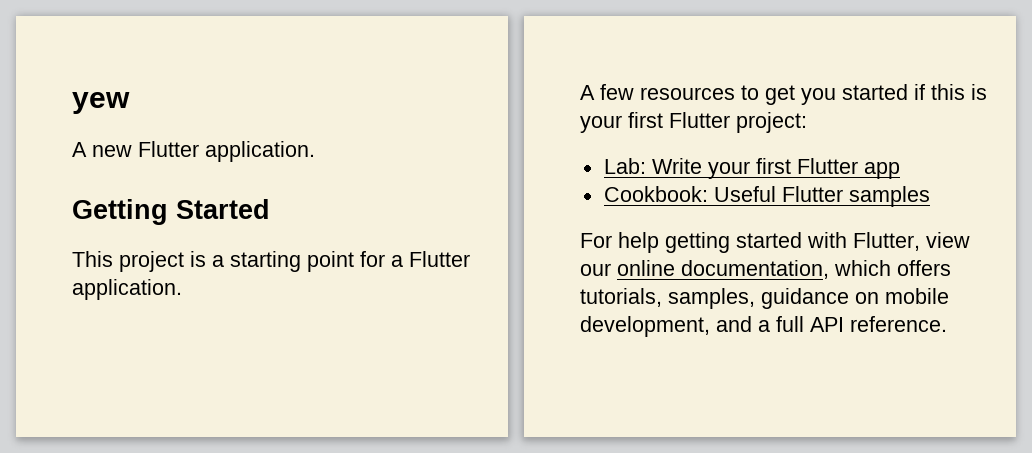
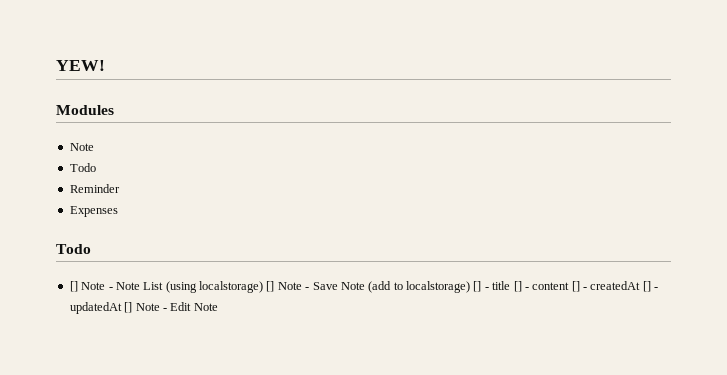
[72,92,130,114] [72,141,315,162] [72,199,270,225] [72,251,470,272] [72,279,182,300] [580,84,987,105] [580,112,807,133] [603,158,900,179] [603,186,930,207] [580,232,970,253] [580,260,951,279] [580,288,949,309] [580,316,947,337] yew // A new Flutter application. // Getting Started // This project is a starting point for a Flutter application. // A few resources to get you started if this is your first Flutter project: // Lab: Write your first Flutter app // Cookbook: Useful Flutter samples // For help getting started with Flutter, view our online documentation, which offers tutorials, samples, guidance on mobile development, and a full API reference. -> [56,60,105,71] [56,105,114,115] [69,143,94,151] [69,163,96,172] [69,184,120,193] [69,206,118,217] [56,244,91,254] [69,281,659,293] [69,302,218,314] YEW! // Modules // Note // Todo // Reminder // Expenses // Todo // [] Note - Note List (using localstorage) [] Note - Save Note (add to localstorage) [] - title [] - content [] - createdAt [] - updatedAt [] Note - Edit Note

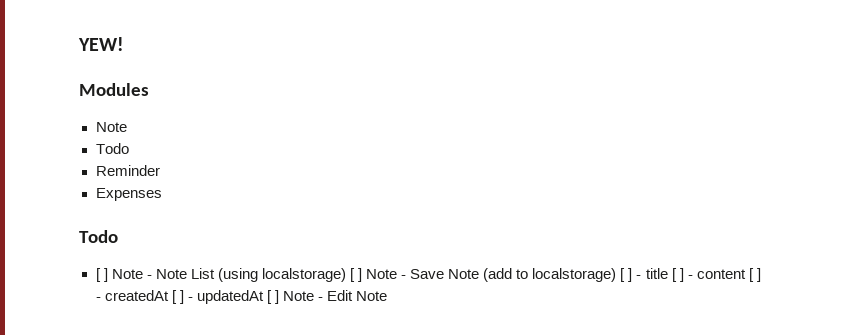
[69,281,78,292] [] -> [95,268,108,282] [ ]
[266,281,275,292] [] -> [349,268,362,282] [ ]
[473,281,659,292] [69,302,133,314] [] - title [] - content [] - createdAt [] - updatedAt [] -> [620,268,761,282] [95,290,279,304] [ ] - title [ ] - content [ ] - createdAt [ ] - updatedAt [ ]

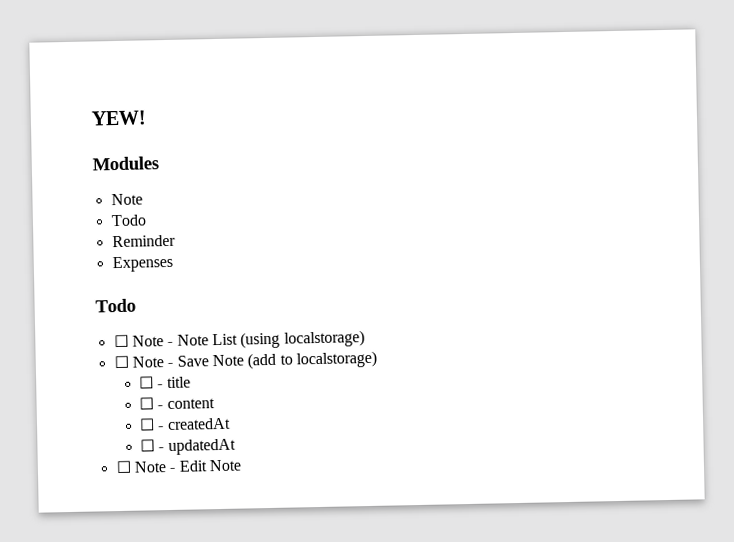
[95,268,108,282] [ ] -> [113,334,129,348] ☐
[349,268,362,282] [ ] -> [113,355,129,369] // ☐
[620,268,633,282] [ ] -> [138,376,154,389] // ☐
[671,268,684,282] [ ] -> [138,397,154,410] // ☐
[748,268,761,282] [ ] -> [138,418,155,431] // ☐
[171,290,184,304] [ ] -> [139,439,155,452] // ☐
[266,290,279,304] [ ] -> [115,460,132,474] // ☐

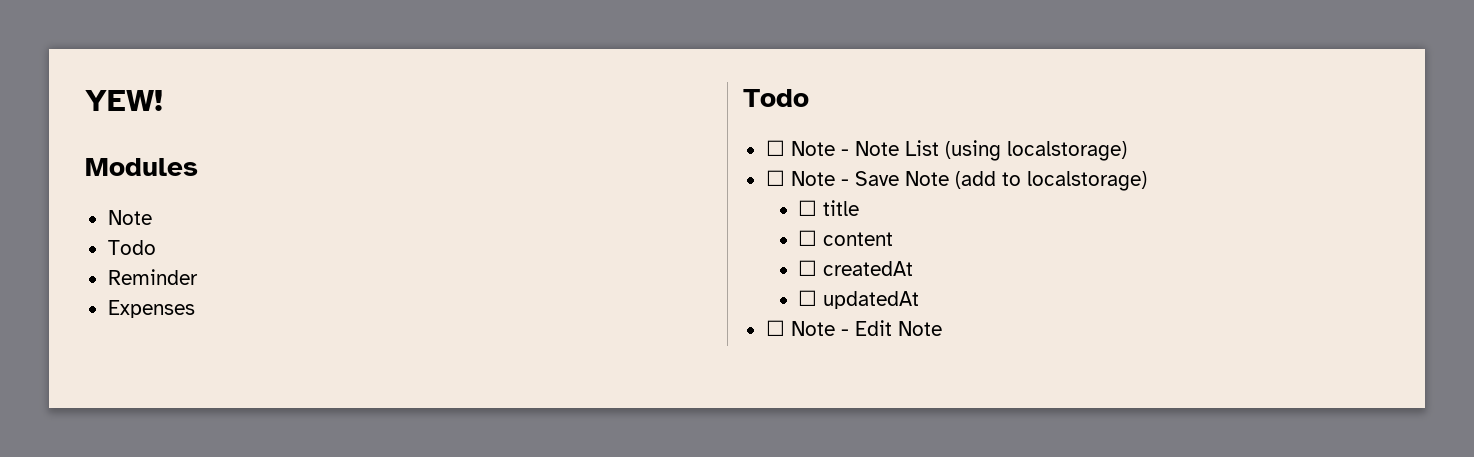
[157,384,164,389] - -> (818, 208) none
[157,405,164,410] - -> (818, 238) none
[158,426,165,431] - -> (818, 268) none
[158,447,165,452] - -> (818, 298) none

